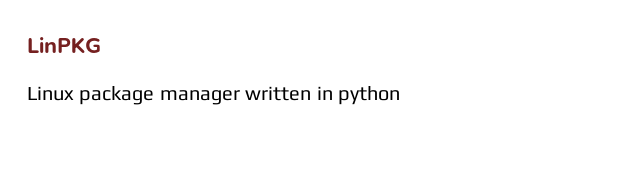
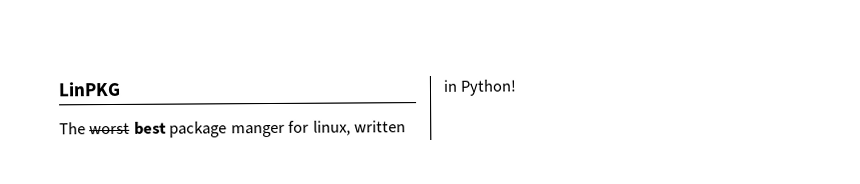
[27,86,240,105] Linux package manager -> [59,120,351,138] The worst best package manger for linux,
[338,86,400,105] python -> [460,79,518,96] Python!

